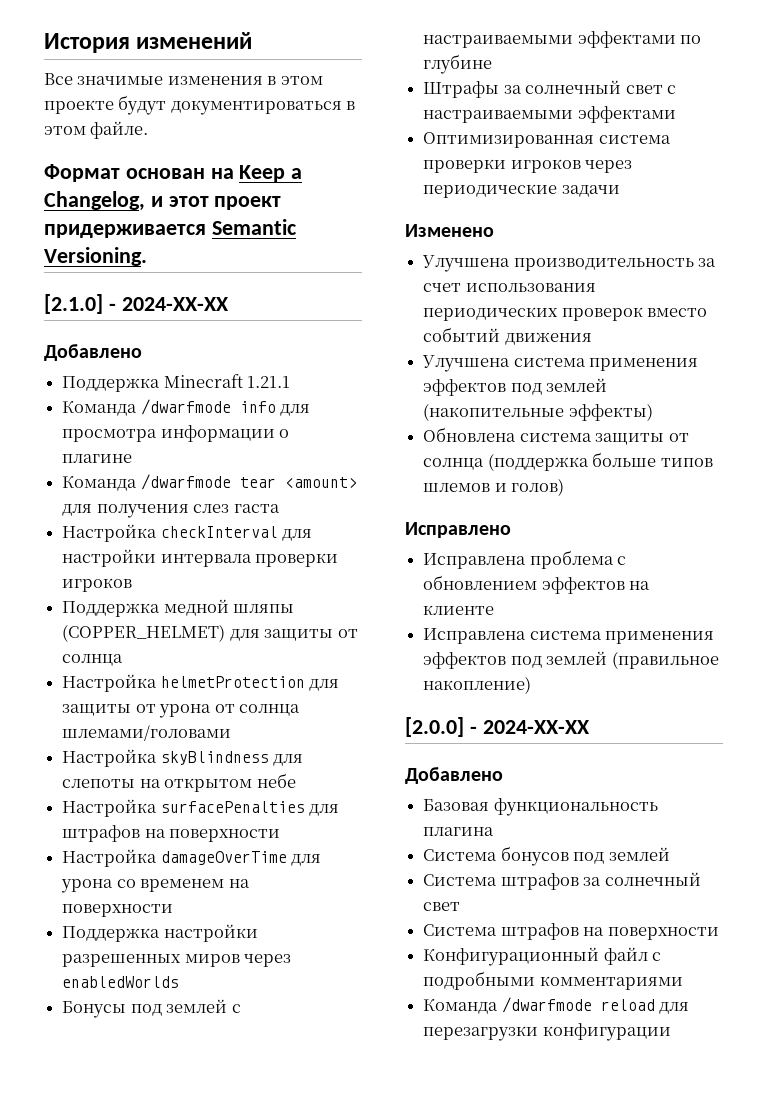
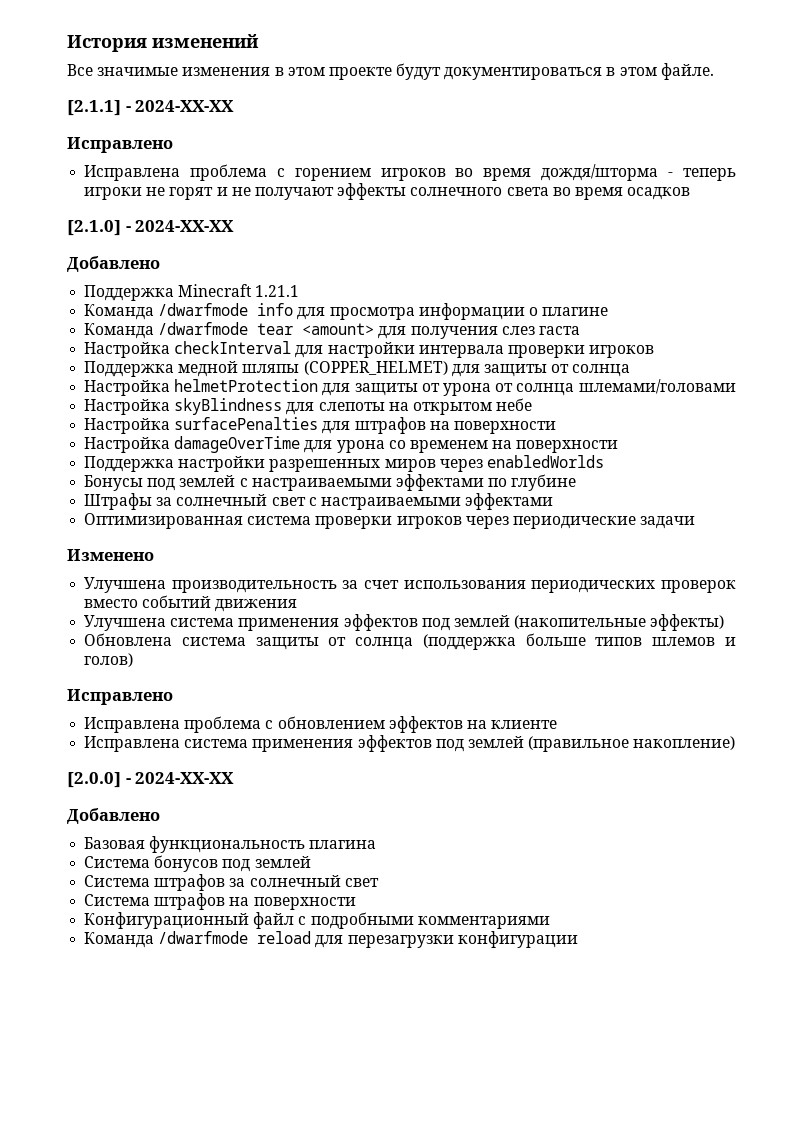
[44,164,303,182] [44,191,282,211] [44,219,296,238] [44,247,147,266] Формат основан на Keep a Changelog, и этот проект придерживается Semantic Versioning. -> [67,100,235,116] [67,137,173,153] [84,164,736,181] [84,183,691,200] [2.1.1] - 2024-XX-XX // Исправлено // Исправлена проблема с горением игроков во время дождя/шторма - теперь игроки не горят и не получают эффекты солнечного света во время осадков

